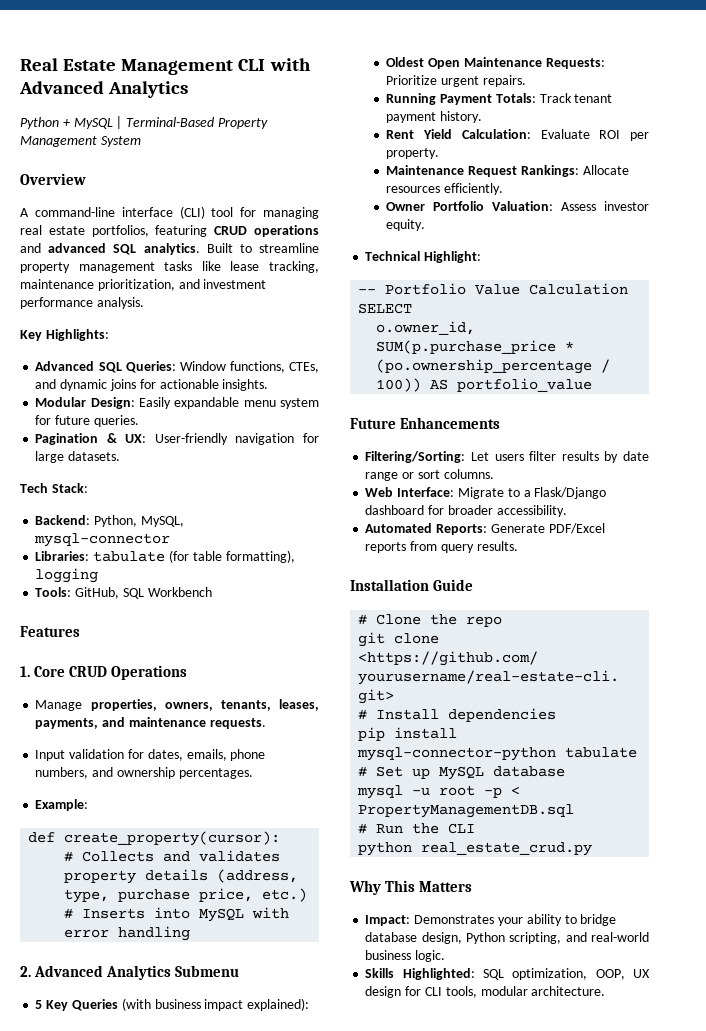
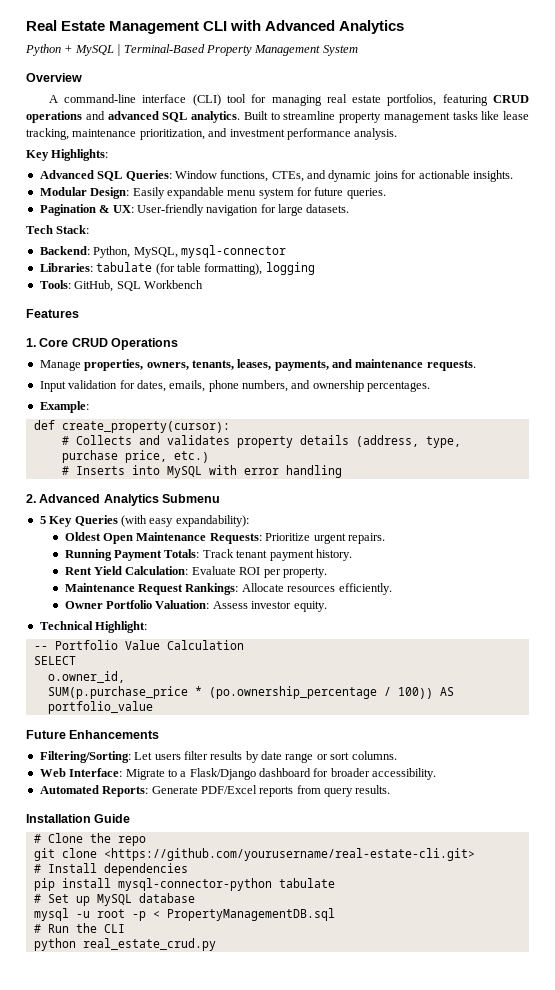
[154,998,310,1011] business impact explained): -> [149,515,249,527] easy expandability):
[349,880,473,895] [365,914,617,926] [365,932,650,944] [365,950,446,962] [365,968,650,980] [365,986,606,998] // Why This Matters // Impact: Demonstrates your ability to bridge database design, Python scripting, and real-world business logic. // Skills Highlighted: SQL optimization, OOP, UX design for CLI tools, modular architecture. -> (216, 944) none

